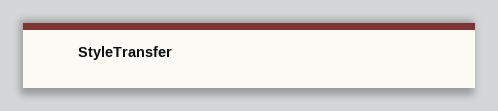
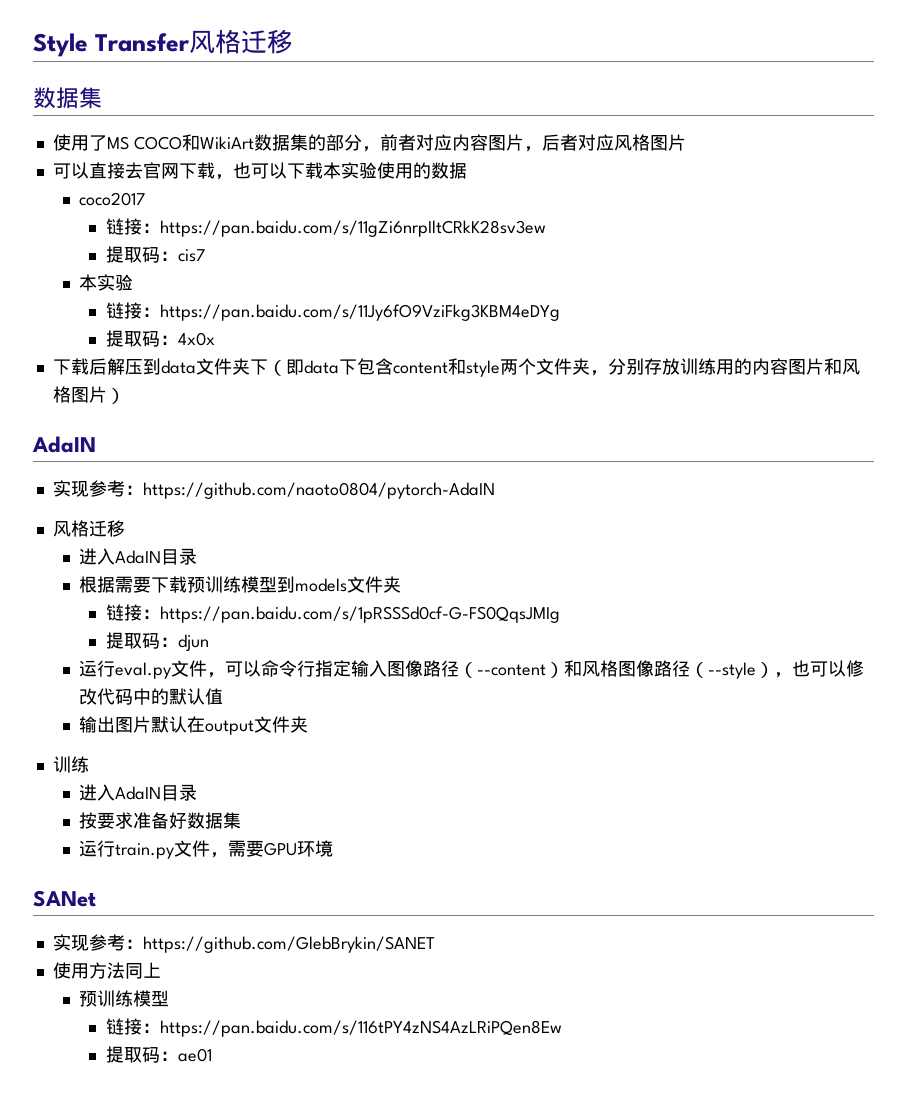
[78,46,172,60] StyleTransfer -> [33,29,293,57] [33,87,102,109] [52,134,686,152] [52,162,467,180] [79,192,146,206] [105,218,546,237] [105,246,205,263] [79,274,134,291] [105,302,560,321] [105,330,215,347] [52,358,860,377] [52,386,125,404] [32,436,96,453] [52,480,495,499] [52,520,125,537] [79,548,198,565] [79,576,402,593] [105,604,560,623] [105,632,209,651] [79,660,865,679] [79,688,224,705] [79,716,309,735] [52,756,89,773] [79,784,198,801] [79,812,242,829] [79,840,334,859] [33,890,96,907] [52,934,435,953] [52,962,161,979] [79,990,170,1007] [105,1018,562,1037] [105,1046,212,1063] Style Transfer风格迁移 // 数据集 // 使用了MS COCO和WikiArt数据集的部分，前者对应内容图片，后者对应风格图片 // 可以直接去官网下载，也可以下载本实验使用的数据 // coco2017 // 链接：https://pan.baidu.com/s/11gZi6nrpIltCRkK28sv3ew // 提取码：cis7 // 本实验 // 链接：https://pan.baidu.com/s/11Jy6fO9VziFkg3KBM4eDYg // 提取码：4x0x // 下载后解压到data文件夹下（即data下包含content和style两个文件夹，分别存放训练用的内容图片和风格图片） // AdaIN // 实现参考：https://github.com/naoto0804/pytorch-AdaIN // 风格迁移 // 进入AdaIN目录 // 根据需要下载预训练模型到models文件夹 // 链接：https://pan.baidu.com/s/1pRSSSd0cf-G-FS0QqsJMIg // 提取码：djun // 运行eval.py文件，可以命令行指定输入图像路径（--content）和风格图像路径（--style），也可以修改代码中的默认值 // 输出图片默认在output文件夹 // 训练 // 进入AdaIN目录 // 按要求准备好数据集 // 运行train.py文件，需要GPU环境 // SANet // 实现参考：https://github.com/GlebBrykin/SANET // 使用方法同上 // 预训练模型 // 链接：https://pan.baidu.com/s/116tPY4zNS4AzLRiPQen8Ew // 提取码：ae01

